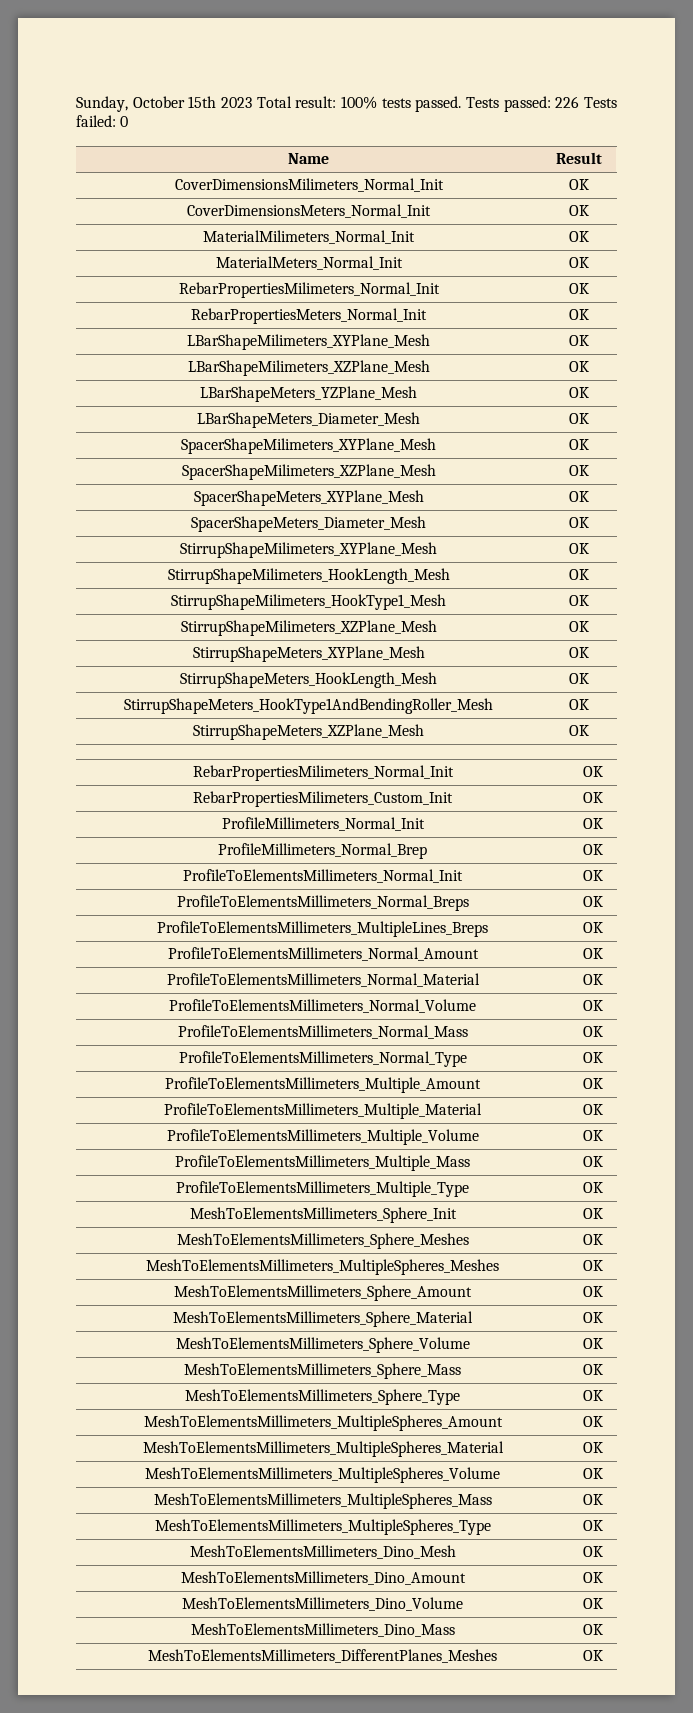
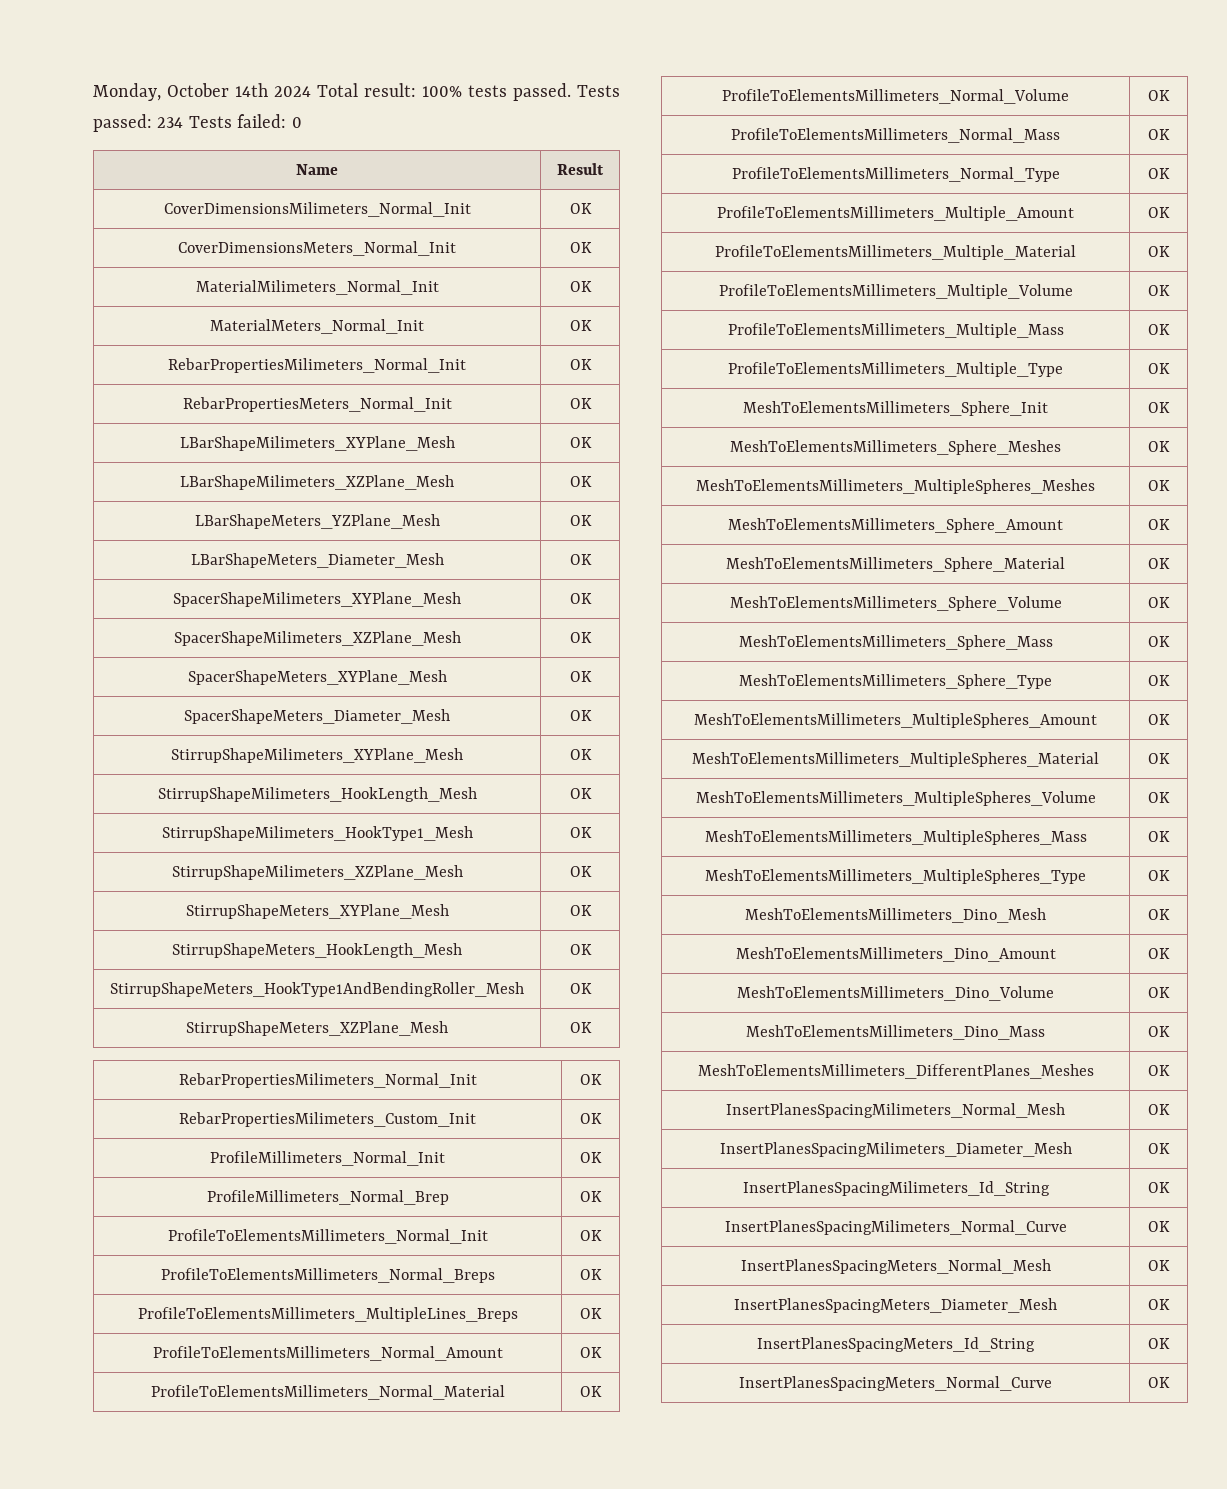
[76,96,252,112] Sunday, October 15th 2023 -> [93,83,311,101] Monday, October 14th 2024
[555,96,580,108] 226 -> [157,117,184,128] 234
(603, 1655) none -> [726,1103,1065,1118] [1148,1104,1170,1115] [719,1142,1072,1157] [1148,1143,1170,1154] [742,1181,1050,1196] [1148,1182,1170,1193] [724,1220,1067,1235] [1148,1221,1170,1232] [740,1259,1051,1274] [1148,1260,1170,1271] [734,1298,1057,1313] [1148,1299,1170,1310] [757,1337,1035,1352] [1148,1338,1170,1349] [739,1376,1052,1391] [1148,1377,1170,1388] // InsertPlanesSpacingMilimeters_Normal_Mesh | OK // InsertPlanesSpacingMilimeters_Diameter_Mesh | OK // InsertPlanesSpacingMilimeters_Id_String | OK // InsertPlanesSpacingMilimeters_Normal_Curve | OK // InsertPlanesSpacingMeters_Normal_Mesh | OK // InsertPlanesSpacingMeters_Diameter_Mesh | OK // InsertPlanesSpacingMeters_Id_String | OK // InsertPlanesSpacingMeters_Normal_Curve | OK

